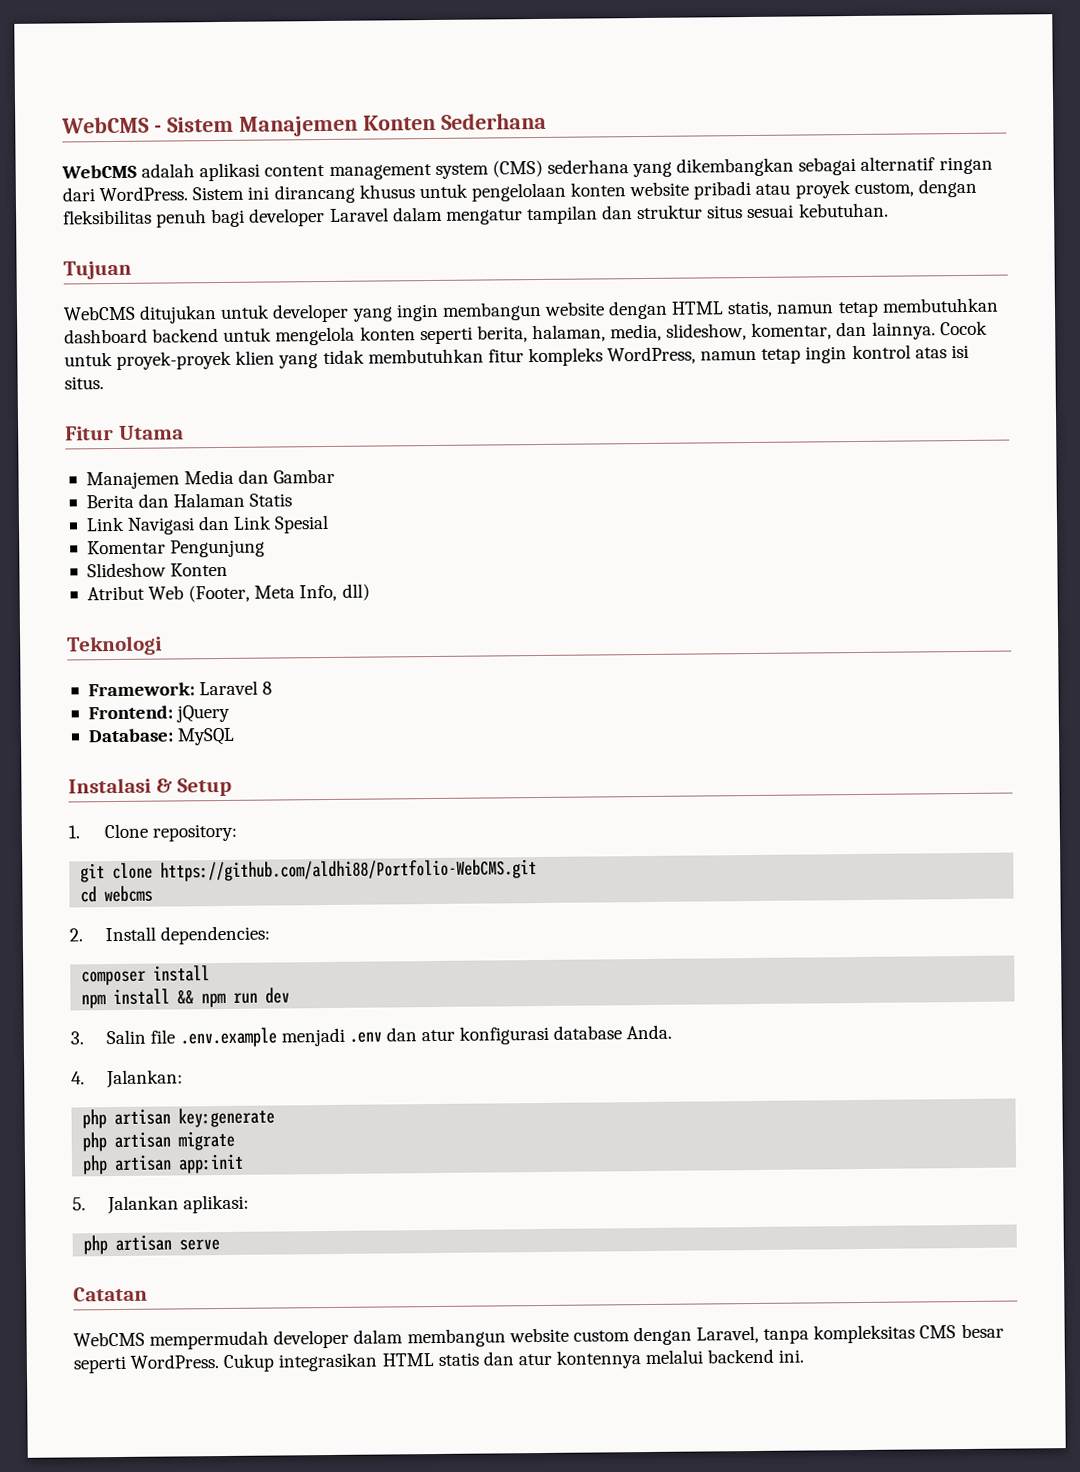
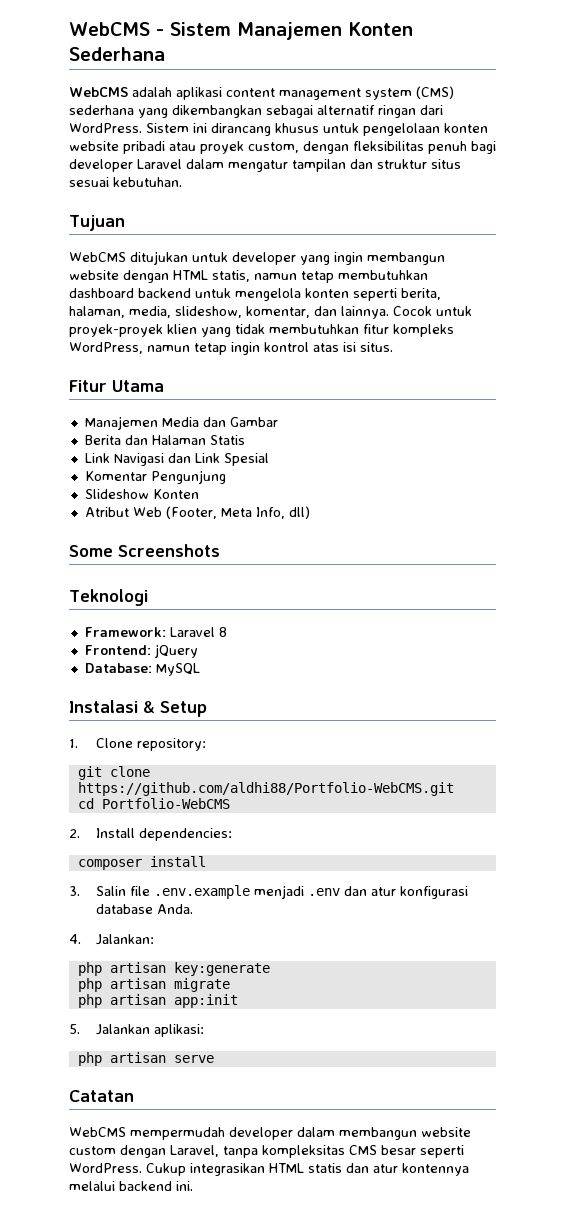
(370, 592) none -> [69,544,220,557] // Some Screenshots
[104,885,154,903] webcms -> [101,798,230,809] Portfolio-WebCMS
[81,987,291,1009] // npm install && npm run dev -> (206, 861) none

